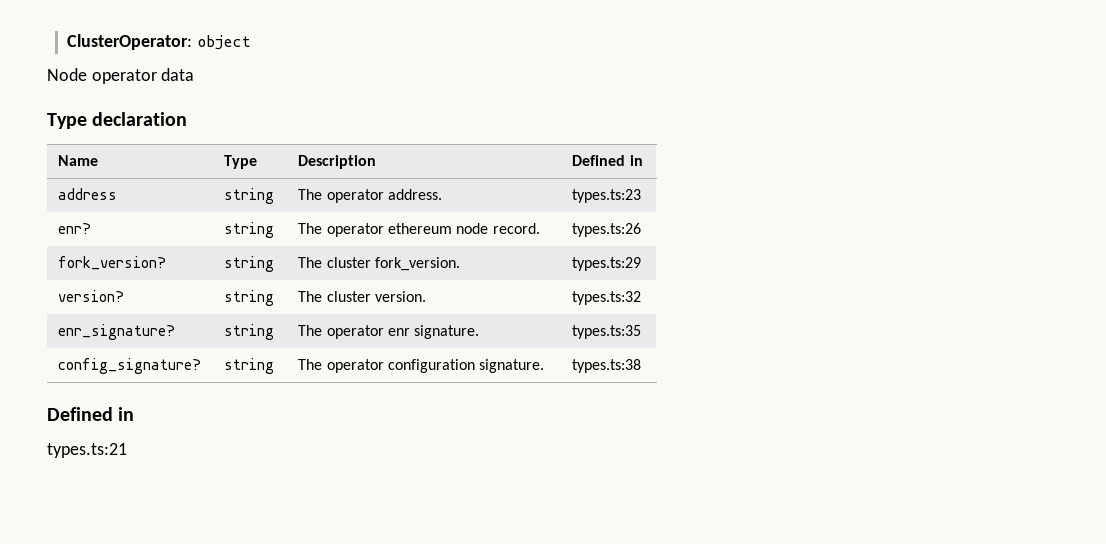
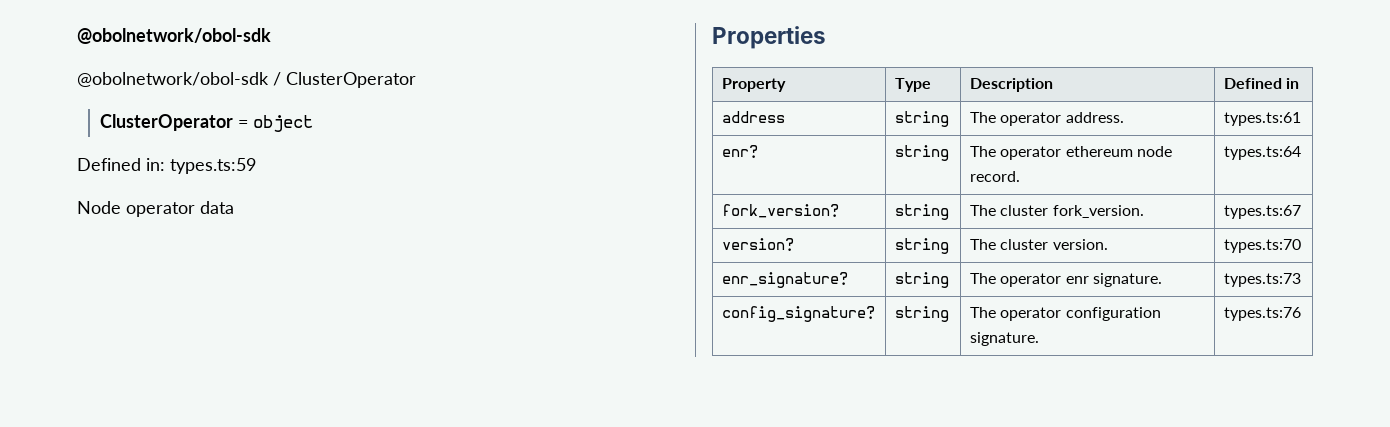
[67,34,251,50] ClusterOperator: object -> [77,28,271,44] [77,72,416,88] [100,114,314,132] [77,158,256,174] @obolnetwork/obol-sdk // @obolnetwork/obol-sdk / ClusterOperator // ClusterOperator = object // Defined in: types.ts:59
[47,112,188,129] [58,155,99,166] Type declaration // Name -> [712,26,826,49] [721,78,786,92] Properties // Property
[572,189,642,203] types.ts:23 -> [1223,112,1301,126] types.ts:61
[572,223,642,237] types.ts:26 -> [1223,146,1301,160] types.ts:64
[572,257,642,271] types.ts:29 -> [1223,205,1301,219] types.ts:67
[572,291,642,305] types.ts:32 -> [1223,239,1301,253] types.ts:70
[572,325,642,339] types.ts:35 -> [1223,273,1301,287] types.ts:73
[572,359,642,373] [47,407,135,421] [47,443,127,458] types.ts:38 // Defined in // types.ts:21 -> [1223,307,1301,321] types.ts:76

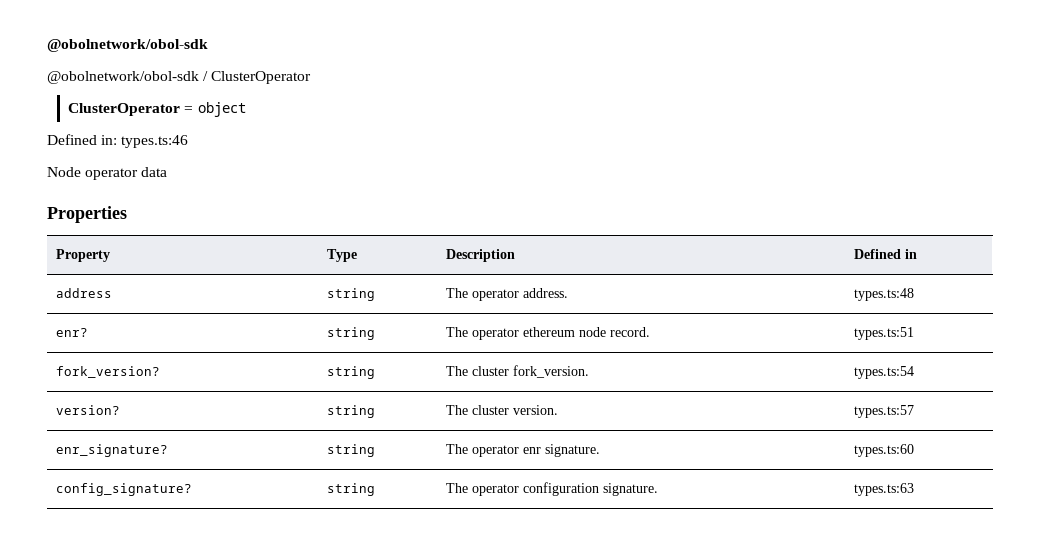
[170,158,256,174] types.ts:59 -> [121,135,189,148] types.ts:46
[1223,112,1301,126] types.ts:61 -> [854,288,915,301] types.ts:48
[1223,146,1301,160] types.ts:64 -> [854,327,915,340] types.ts:51
[1223,205,1301,219] types.ts:67 -> [854,366,915,379] types.ts:54
[1223,239,1301,253] types.ts:70 -> [854,405,915,418] types.ts:57
[1223,273,1301,287] types.ts:73 -> [854,444,915,457] types.ts:60
[1223,307,1301,321] types.ts:76 -> [854,483,915,496] types.ts:63

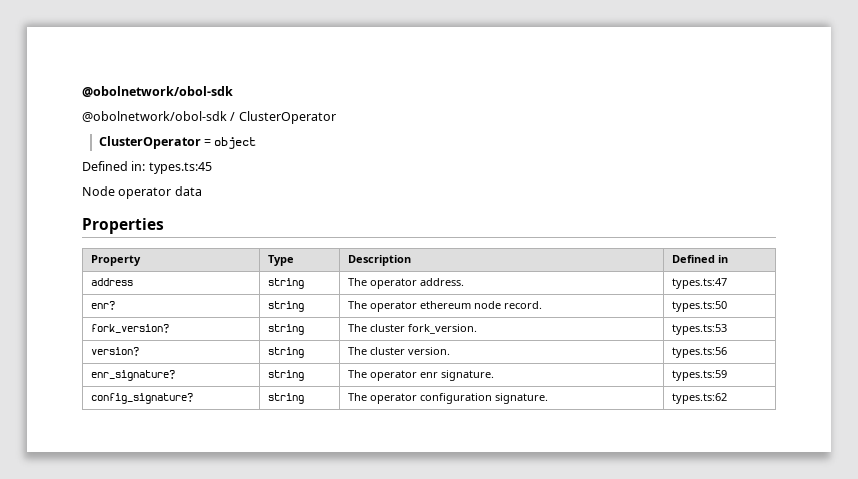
[121,135,189,148] types.ts:46 -> [148,162,212,174] types.ts:45
[854,288,915,301] types.ts:48 -> [672,278,728,289] types.ts:47
[854,327,915,340] types.ts:51 -> [672,301,728,312] types.ts:50
[854,366,915,379] types.ts:54 -> [672,324,728,335] types.ts:53
[854,405,915,418] types.ts:57 -> [672,347,728,358] types.ts:56
[854,444,915,457] types.ts:60 -> [672,370,728,381] types.ts:59
[854,483,915,496] types.ts:63 -> [672,393,728,404] types.ts:62

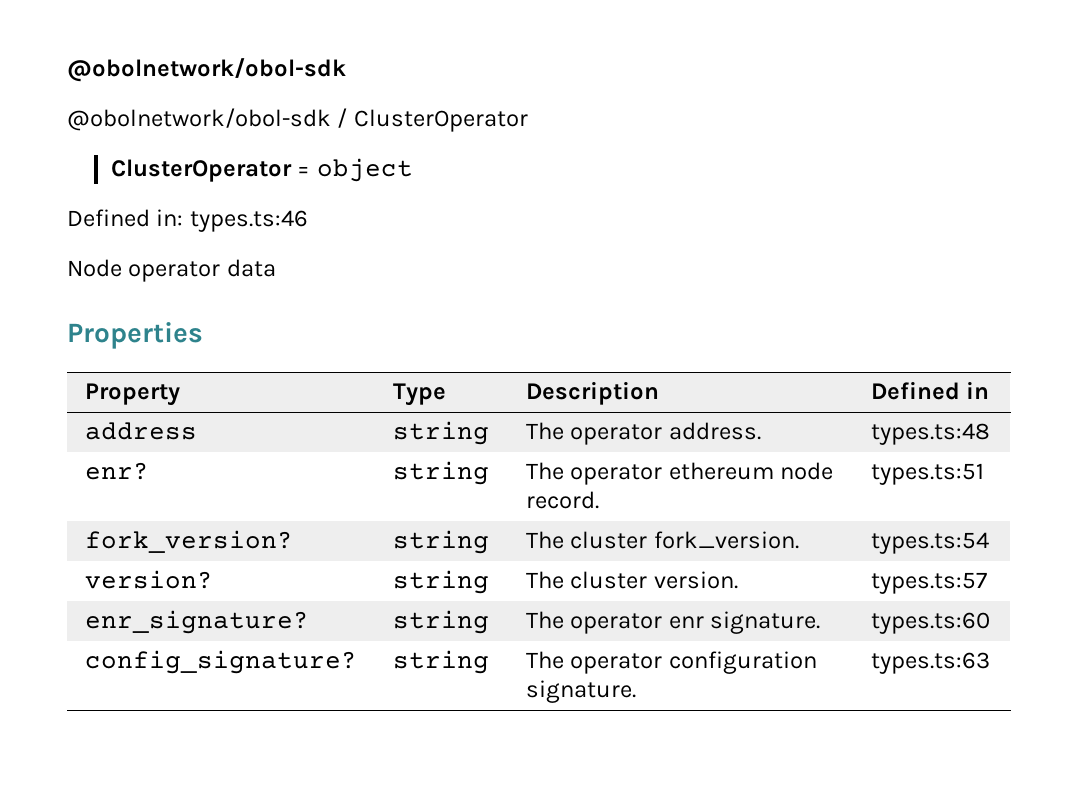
[148,162,212,174] types.ts:45 -> [189,210,308,232] types.ts:46
[672,278,728,289] types.ts:47 -> [870,423,990,445] types.ts:48
[672,301,728,312] types.ts:50 -> [870,463,984,485] types.ts:51
[672,324,728,335] types.ts:53 -> [870,532,989,554] types.ts:54
[672,347,728,358] types.ts:56 -> [870,572,987,594] types.ts:57
[672,370,728,381] types.ts:59 -> [870,612,990,634] types.ts:60
[672,393,728,404] types.ts:62 -> [870,652,990,674] types.ts:63

